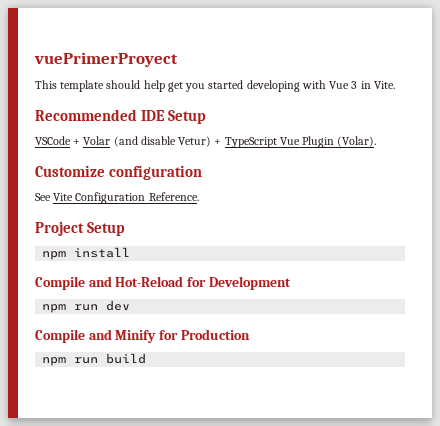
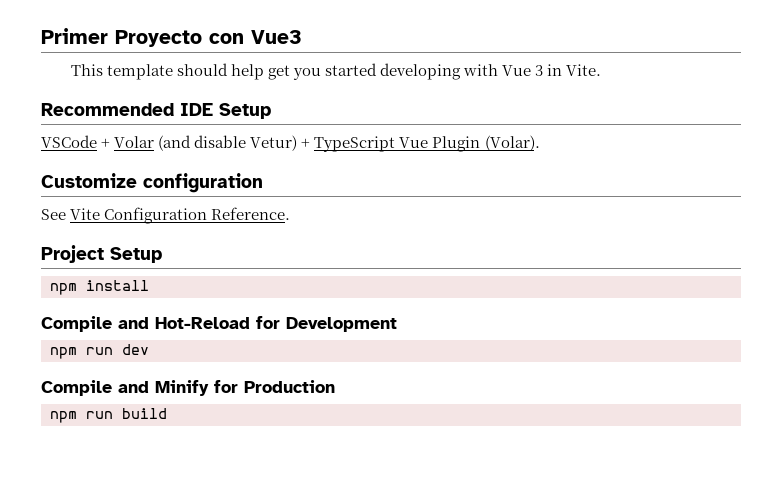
[34,52,178,67] vuePrimerProyect -> [41,28,302,47] Primer Proyecto con Vue3

